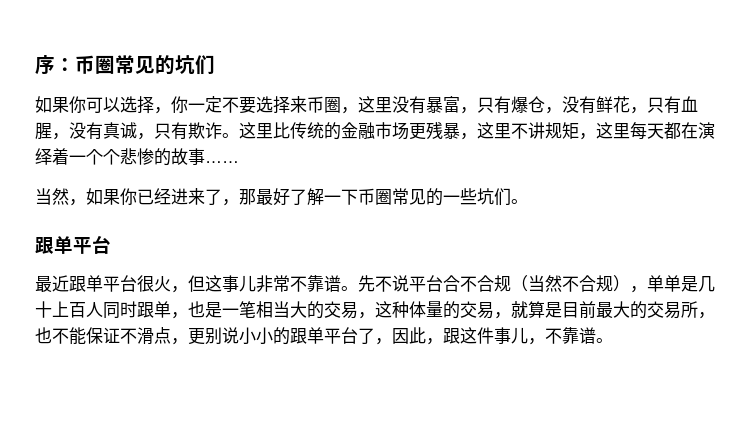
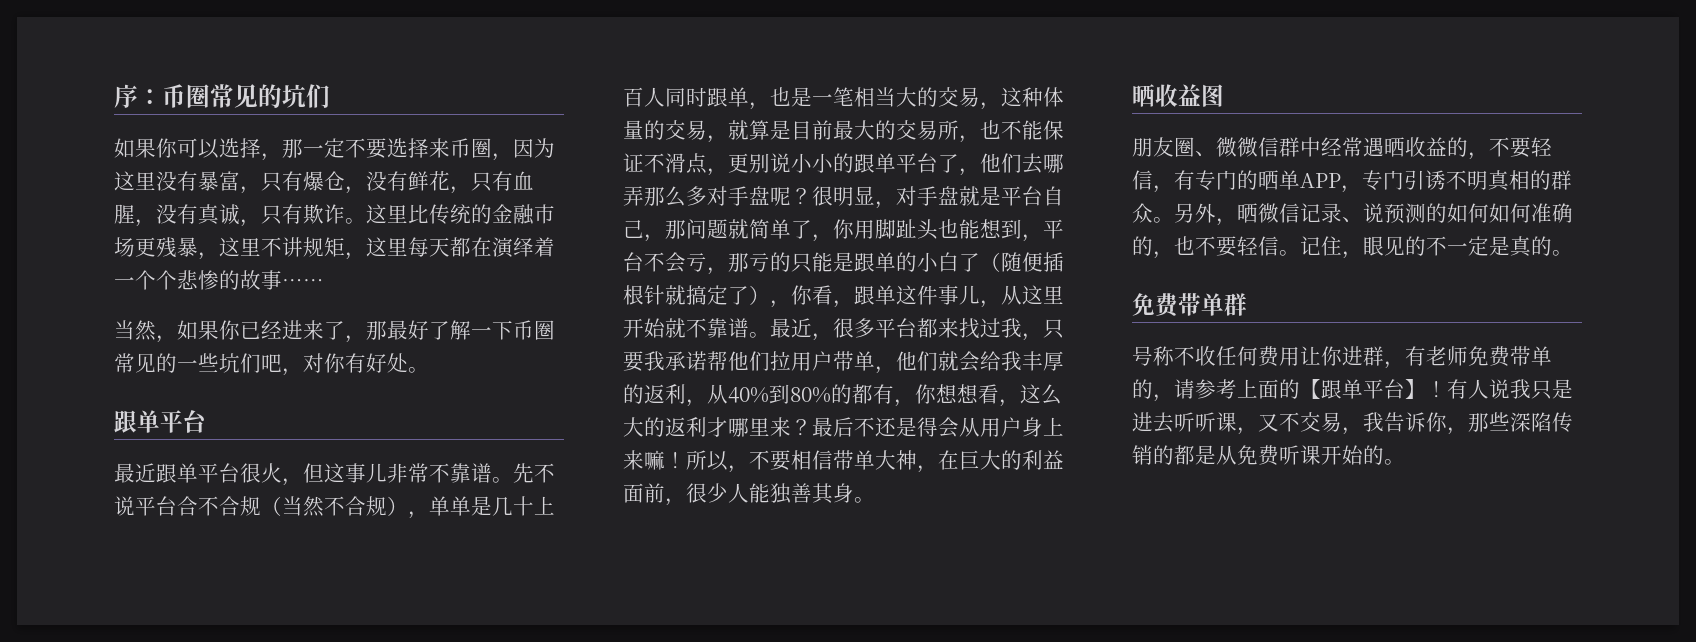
[171,96,188,113] 你 -> [282,139,303,158] 那
(358, 110) none -> [513,138,555,158] 因为
(511, 197) none -> [261,353,408,376] 吧，对你有好处
[392,327,596,345] 因此，跟这件事儿，不靠谱 -> [980,153,1064,174] [623,186,1064,209] [623,219,1064,242] [623,252,1064,275] [623,285,1064,308] [623,318,1064,341] [623,351,1064,374] [623,384,1062,407] [623,417,1064,438] [623,450,1064,473] [623,483,875,506] [1132,84,1224,107] [1132,137,1552,160] [1132,170,1572,193] [1132,203,1573,226] [1132,236,1573,259] [1132,293,1247,317] [1132,346,1552,369] [1132,379,1573,402] [1132,412,1573,435] [1132,445,1384,466] 他们去哪弄那么多对手盘呢？很明显，对手盘就是平台自己，那问题就简单了，你用脚趾头也能想到，平台不会亏，那亏的只能是跟单的小白了（随便插根针就搞定了），你看，跟单这件事儿，从这里开始就不靠谱。最近，很多平台都来找过我，只要我承诺帮他们拉用户带单，他们就会给我丰厚的返利，从40%到80%的都有，你想想看，这么大的返利才哪里来？最后不还是得会从用户身上来嘛！所以，不要相信带单大神，在巨大的利益面前，很少人能独善其身。 // 晒收益图 // 朋友圈、微微信群中经常遇晒收益的，不要轻信，有专门的晒单APP，专门引诱不明真相的群众。另外，晒微信记录、说预测的如何如何准确的，也不要轻信。记住，眼见的不一定是真的。 // 免费带单群 // 号称不收任何费用让你进群，有老师免费带单的，请参考上面的【跟单平台】！有人说我只是进去听听课，又不交易，我告诉你，那些深陷传销的都是从免费听课开始的

